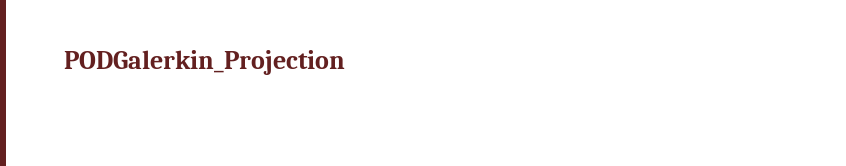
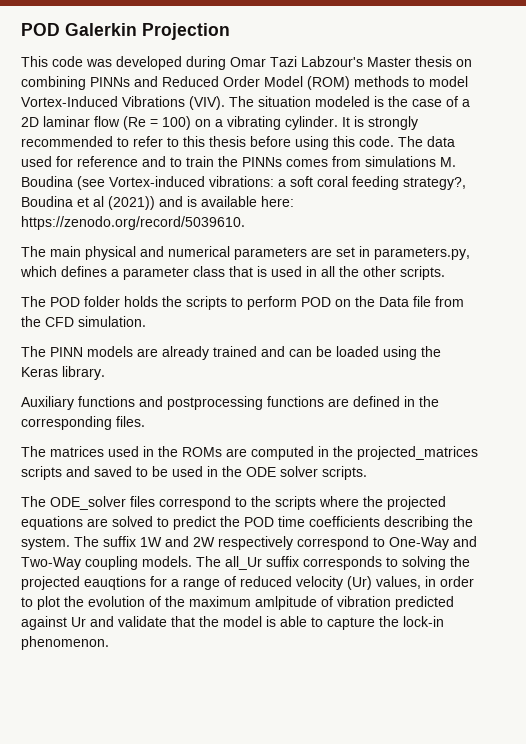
[64,50,345,75] PODGalerkin_Projection -> [21,23,230,40] [21,56,472,70] [21,76,468,90] [21,96,470,110] [21,116,418,130] [21,136,455,150] [21,156,456,167] [21,176,466,190] [21,196,294,210] [21,216,245,230] [21,246,470,260] [20,266,445,280] [21,296,464,310] [21,316,146,327] [21,346,441,360] [21,366,105,380] [21,396,439,410] [21,416,145,430] [21,446,478,460] [21,466,367,480] [21,496,446,510] [21,516,473,530] [21,536,477,550] [21,556,470,570] [21,576,474,590] [21,596,454,610] [21,616,444,630] [21,636,109,650] POD Galerkin Projection // This code was developed during Omar Tazi Labzour's Master thesis on combining PINNs and Reduced Order Model (ROM) methods to model Vortex-Induced Vibrations (VIV). The situation modeled is the case of a 2D laminar flow (Re = 100) on a vibrating cylinder. It is strongly recommended to refer to this thesis before using this code. The data used for reference and to train the PINNs comes from simulations M. Boudina (see Vortex-induced vibrations: a soft coral feeding strategy?, Boudina et al (2021)) and is available here: https://zenodo.org/record/5039610. // The main physical and numerical parameters are set in parameters.py, which defines a parameter class that is used in all the other scripts. // The POD folder holds the scripts to perform POD on the Data file from the CFD simulation. // The PINN models are already trained and can be loaded using the Keras library. // Auxiliary functions and postprocessing functions are defined in the corresponding files. // The matrices used in the ROMs are computed in the projected_matrices scripts and saved to be used in the ODE solver scripts. // The ODE_solver files correspond to the scripts where the projected equations are solved to predict the POD time coefficients describing the system. The suffix 1W and 2W respectively correspond to One-Way and Two-Way coupling models. The all_Ur suffix corresponds to solving the projected eauqtions for a range of reduced velocity (Ur) values, in order to plot the evolution of the maximum amlpitude of vibration predicted against Ur and validate that the model is able to capture the lock-in phenomenon.

